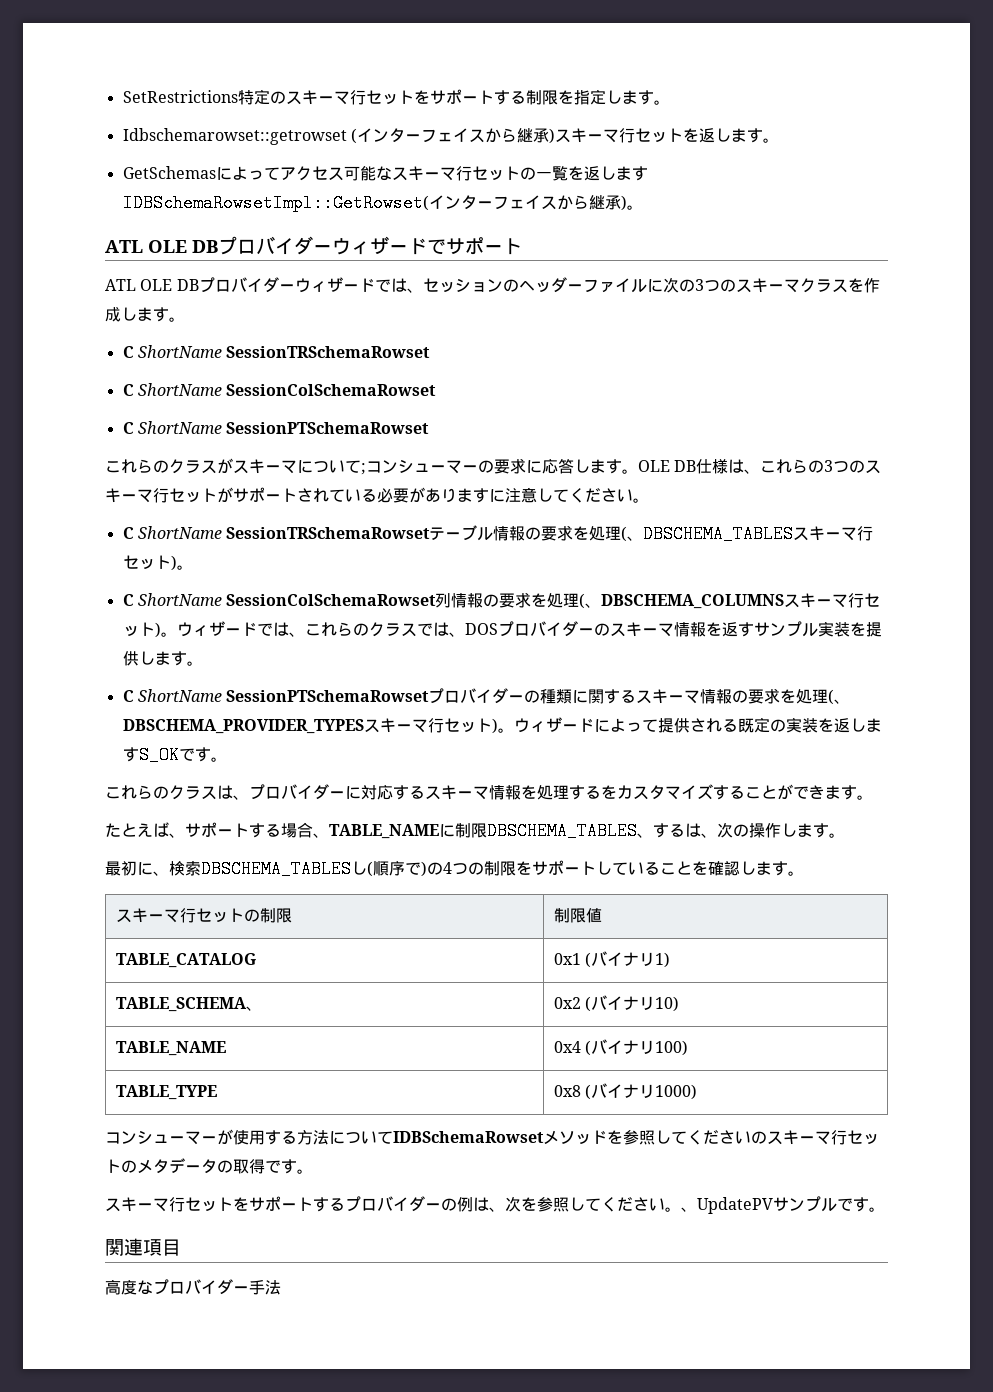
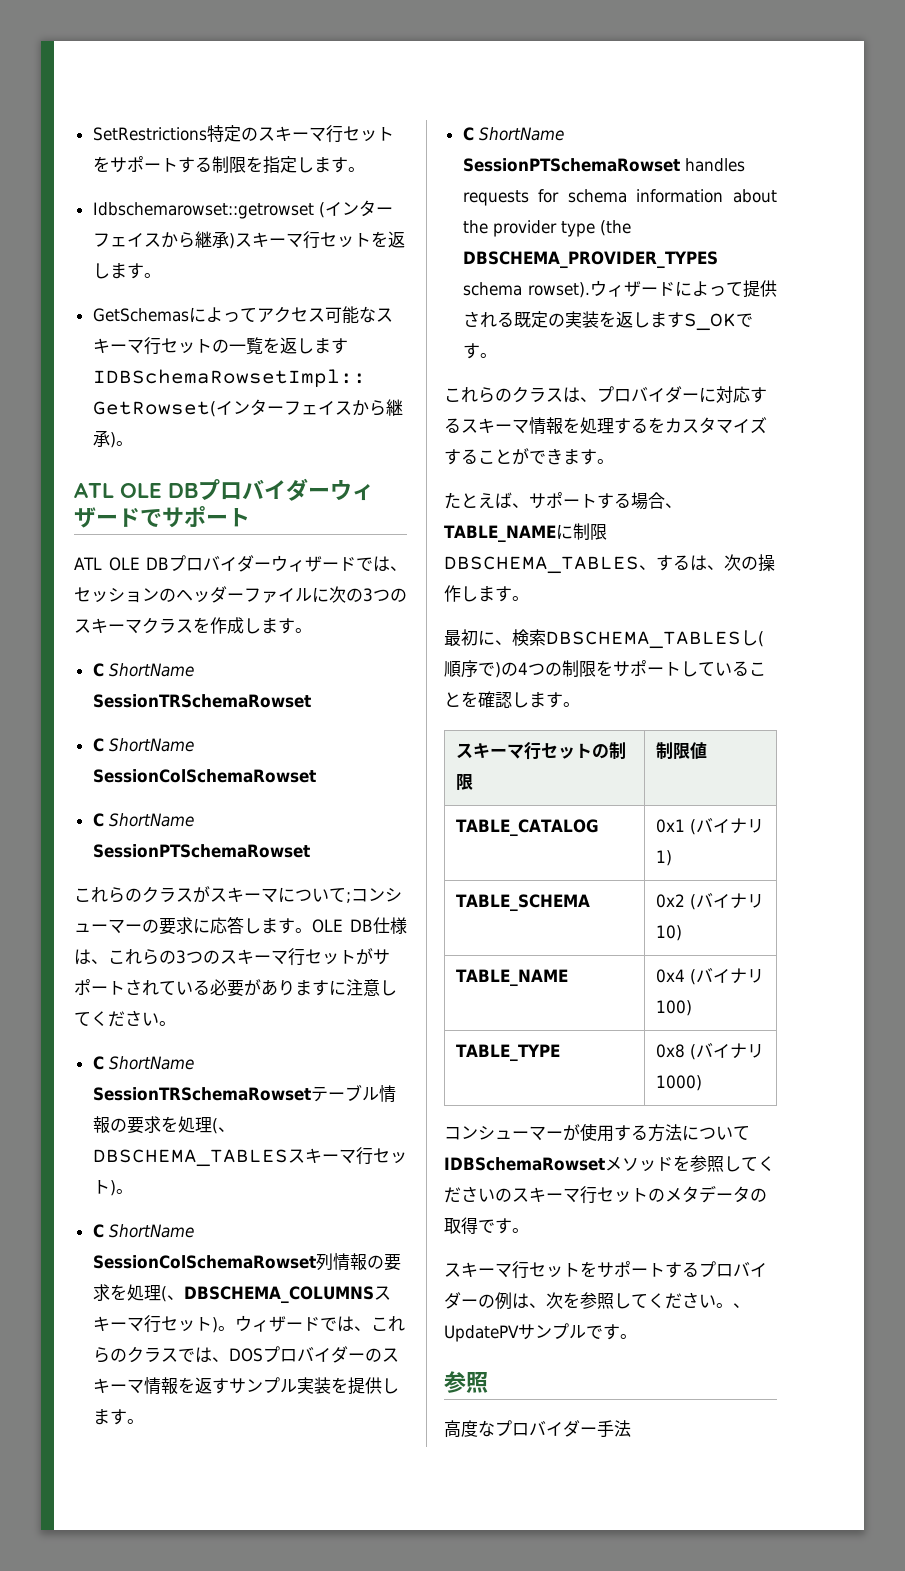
[428,688,851,705] [122,718,514,734] プロバイダーの種類に関するスキーマ情報の要求を処理(、DBSCHEMA_PROVIDER_TYPESスキーマ行セット)。 -> [684,158,745,172] [462,189,777,206] [462,220,631,237] [462,251,718,269] [462,282,590,298] handles requests for schema information about the provider type (the DBSCHEMA_PROVIDER_TYPES schema rowset).
[245,1006,262,1011] 、 -> (590, 903) none
[105,1238,181,1256] 関連項目 -> [444,1371,488,1393] 参照

